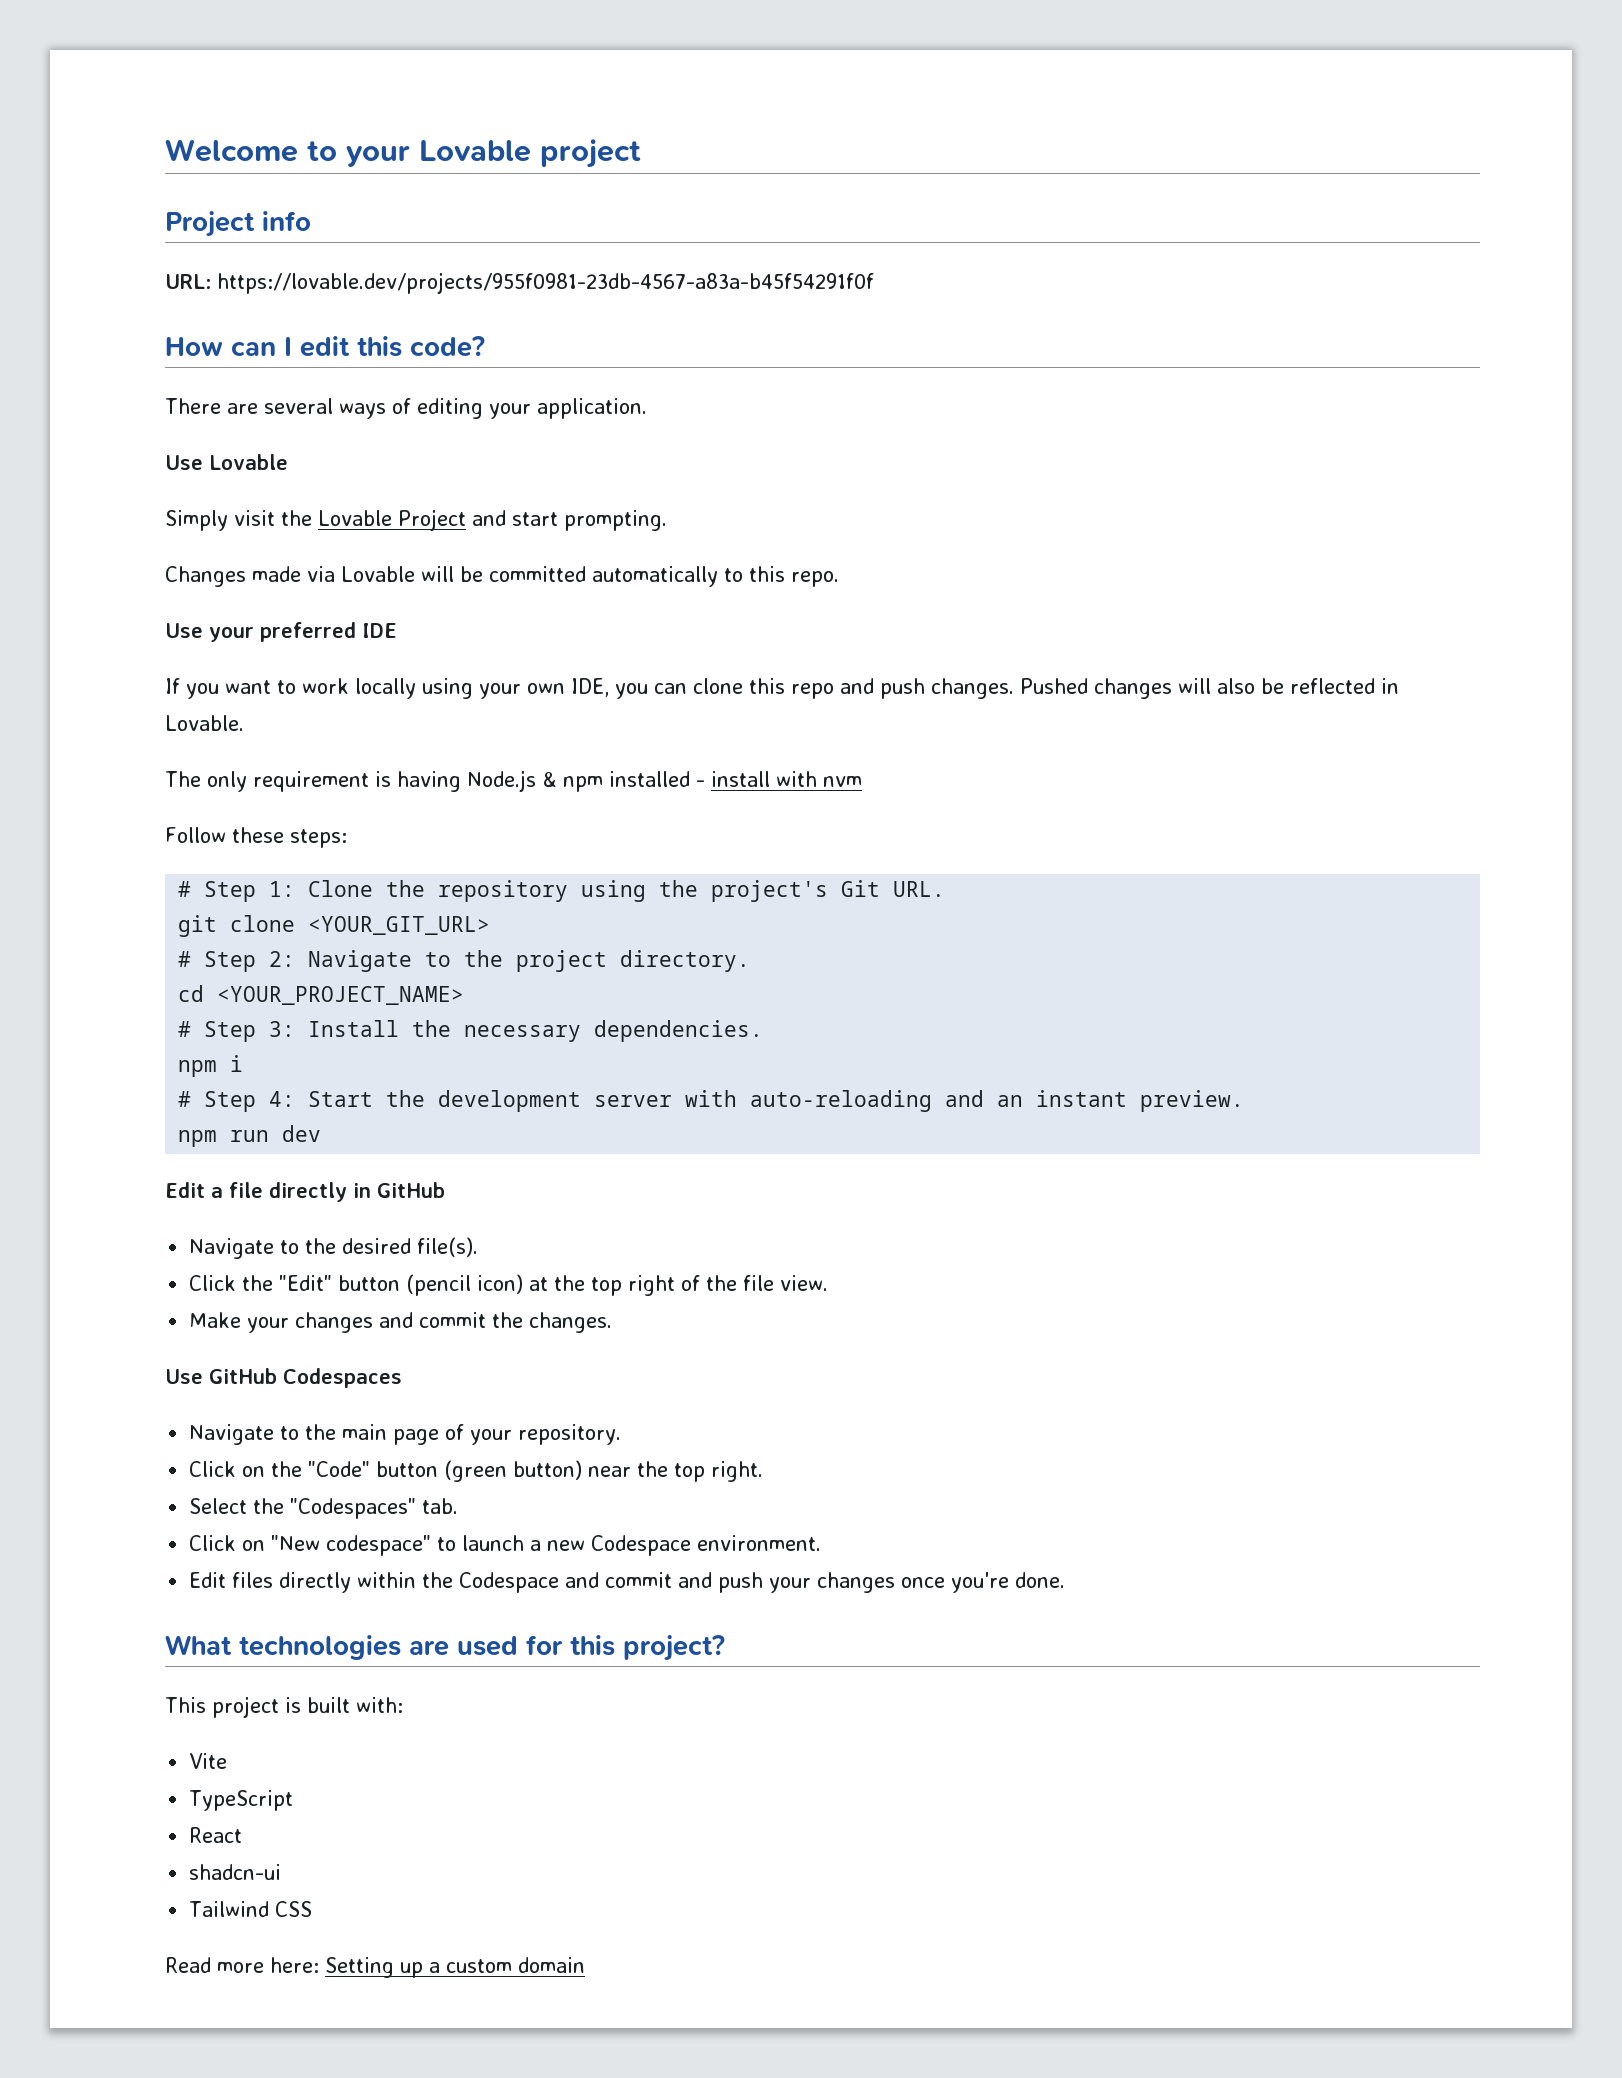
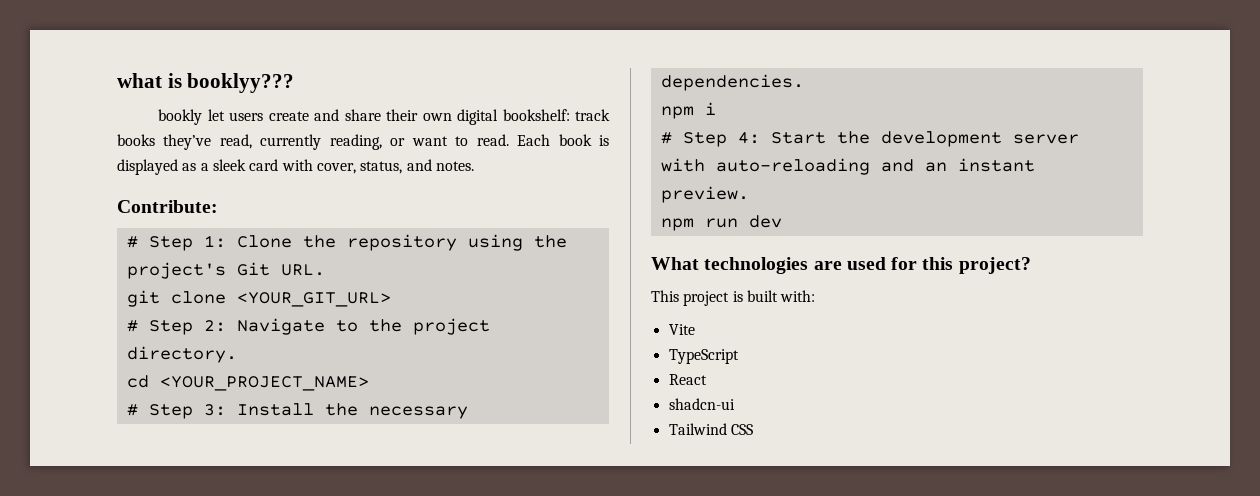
[165,139,641,168] [165,211,311,237] [165,272,874,294] [165,336,485,357] [165,398,647,419] [165,454,288,470] [165,509,667,531] [165,566,839,587] [165,622,397,642] [165,678,1399,699] [165,715,244,731] [165,770,862,792] [165,827,347,848] Welcome to your Lovable project // Project info // URL: https://lovable.dev/projects/955f0981-23db-4567-a83a-b45f54291f0f // How can I edit this code? // There are several ways of editing your application. // Use Lovable // Simply visit the Lovable Project and start prompting. // Changes made via Lovable will be committed automatically to this repo. // Use your preferred IDE // If you want to work locally using your own IDE, you can clone this repo and push changes. Pushed changes will also be reflected in Lovable. // The only requirement is having Node.js & npm installed - install with nvm // Follow these steps: -> [117,73,295,93] [158,109,611,125] [117,134,609,150] [117,159,474,175] [117,200,218,213] what is booklyy??? // bookly let users create and share their own digital bookshelf: track books they’ve read, currently reading, or want to read. Each book is displayed as a sleek card with cover, status, and notes. // Contribute:
[165,1182,445,1202] [189,1237,479,1259] [189,1274,829,1296] [189,1312,613,1333] [165,1368,402,1388] [189,1424,622,1445] [189,1460,764,1482] [189,1498,459,1519] [189,1535,822,1556] [189,1572,1066,1593] // Edit a file directly in GitHub // Navigate to the desired file(s). // Click the "Edit" button (pencil icon) at the top right of the file view. // Make your changes and commit the changes. // Use GitHub Codespaces // Navigate to the main page of your repository. // Click on the "Code" button (green button) near the top right. // Select the "Codespaces" tab. // Click on "New codespace" to launch a new Codespace environment. // Edit files directly within the Codespace and commit and push your changes once you're done. -> (782, 221) none
[165,1957,585,1978] // Read more here: Setting up a custom domain -> (753, 429) none

